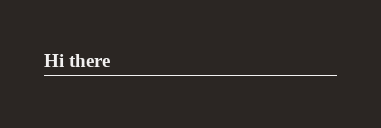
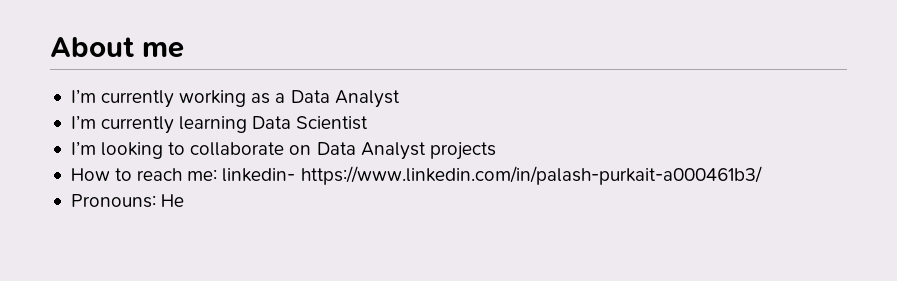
[44,54,111,67] Hi there -> [50,37,184,58] [70,89,400,108] [70,115,369,134] [70,141,496,160] [70,166,762,185] [70,194,185,208] About me // I’m currently working as a Data Analyst // I’m currently learning Data Scientist // I’m looking to collaborate on Data Analyst projects // How to reach me: linkedin- https://www.linkedin.com/in/palash-purkait-a000461b3/ // Pronouns: He

